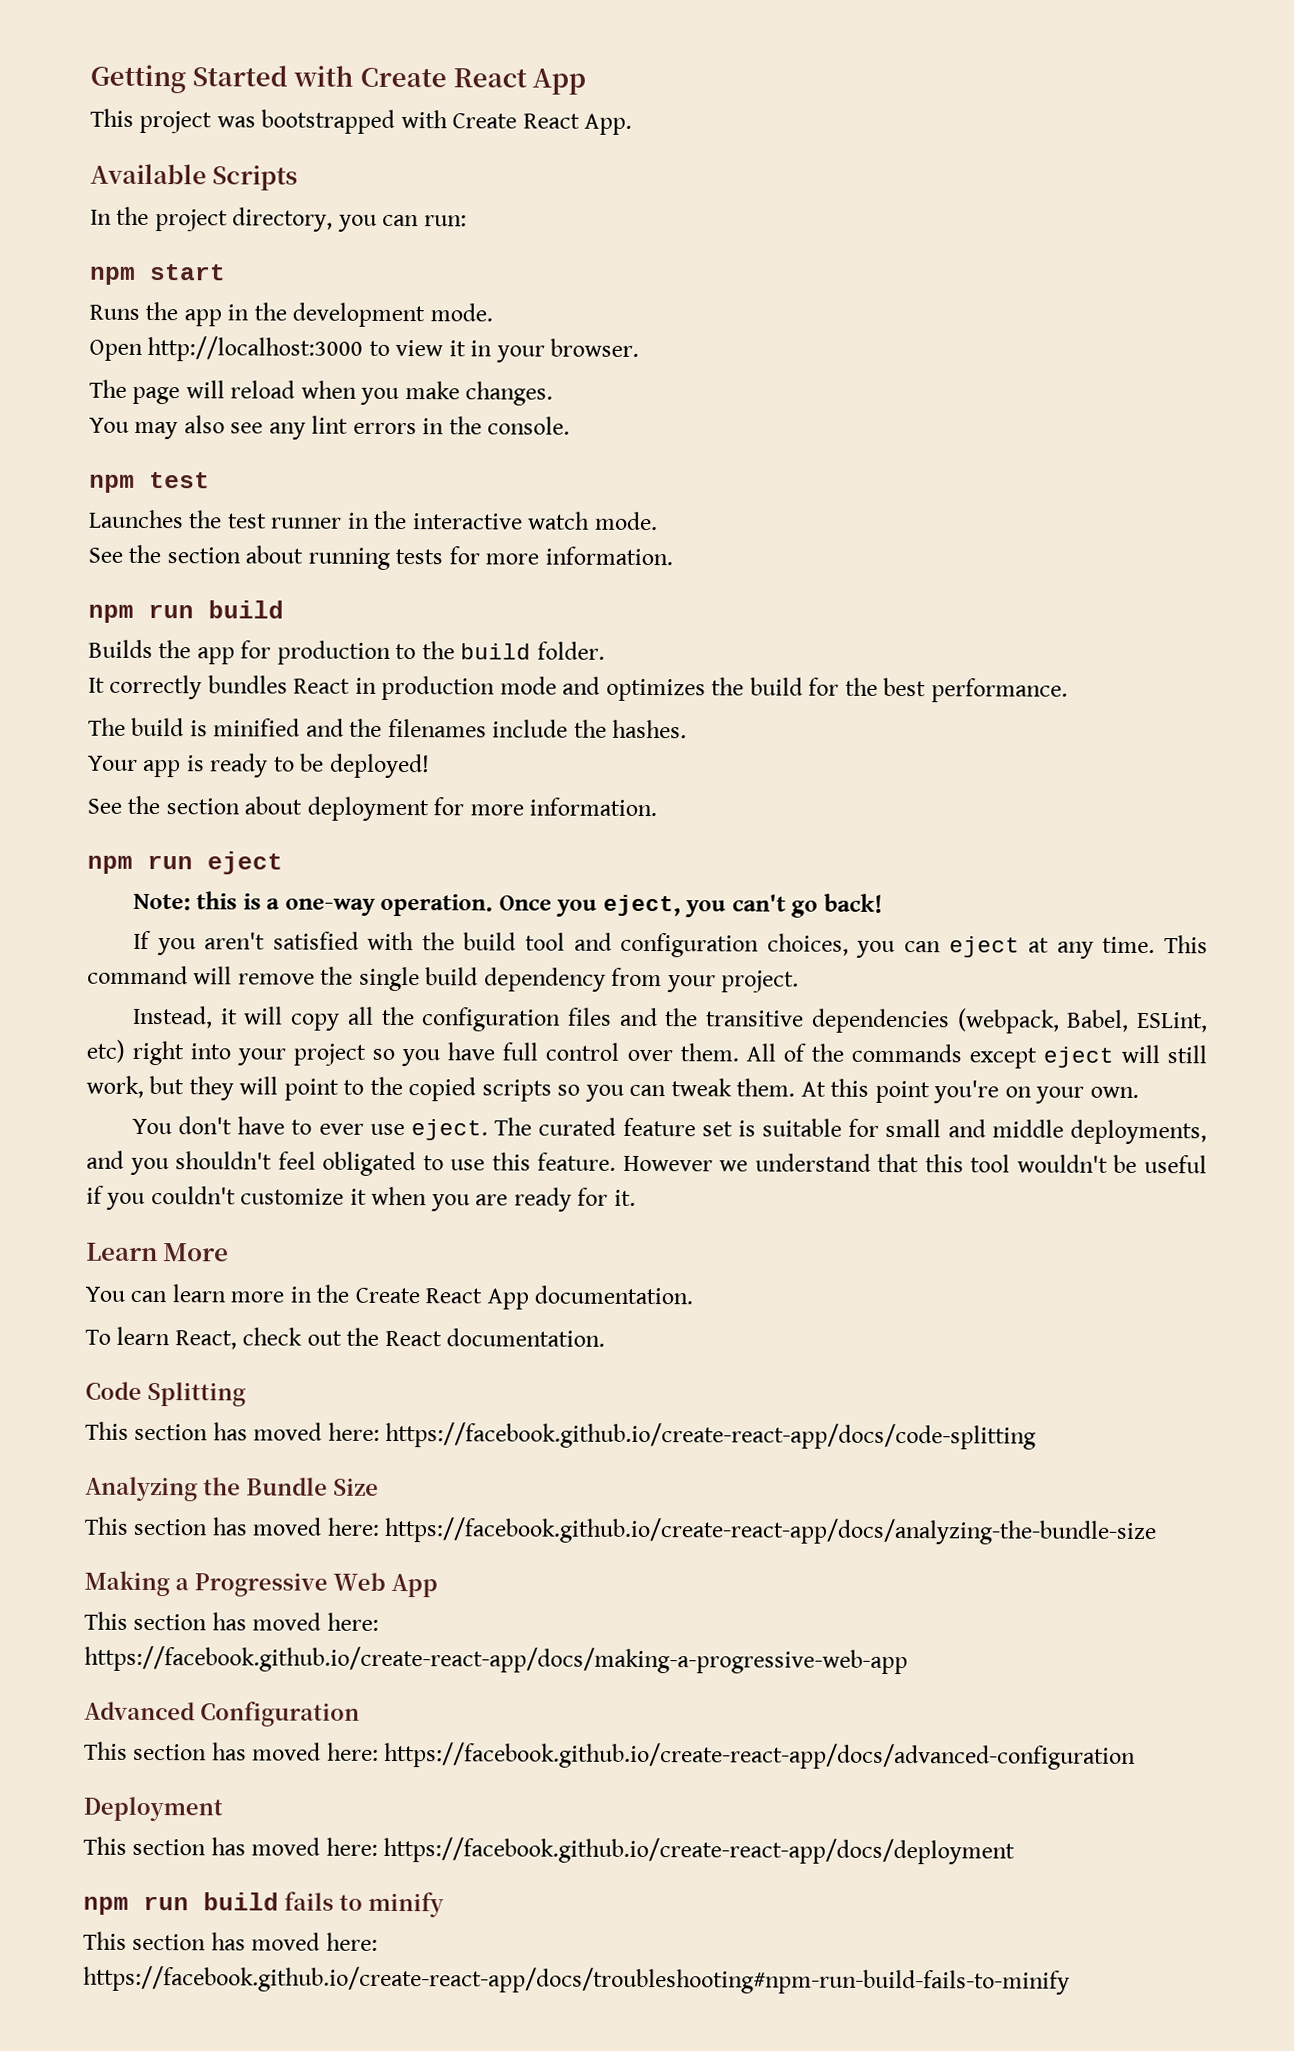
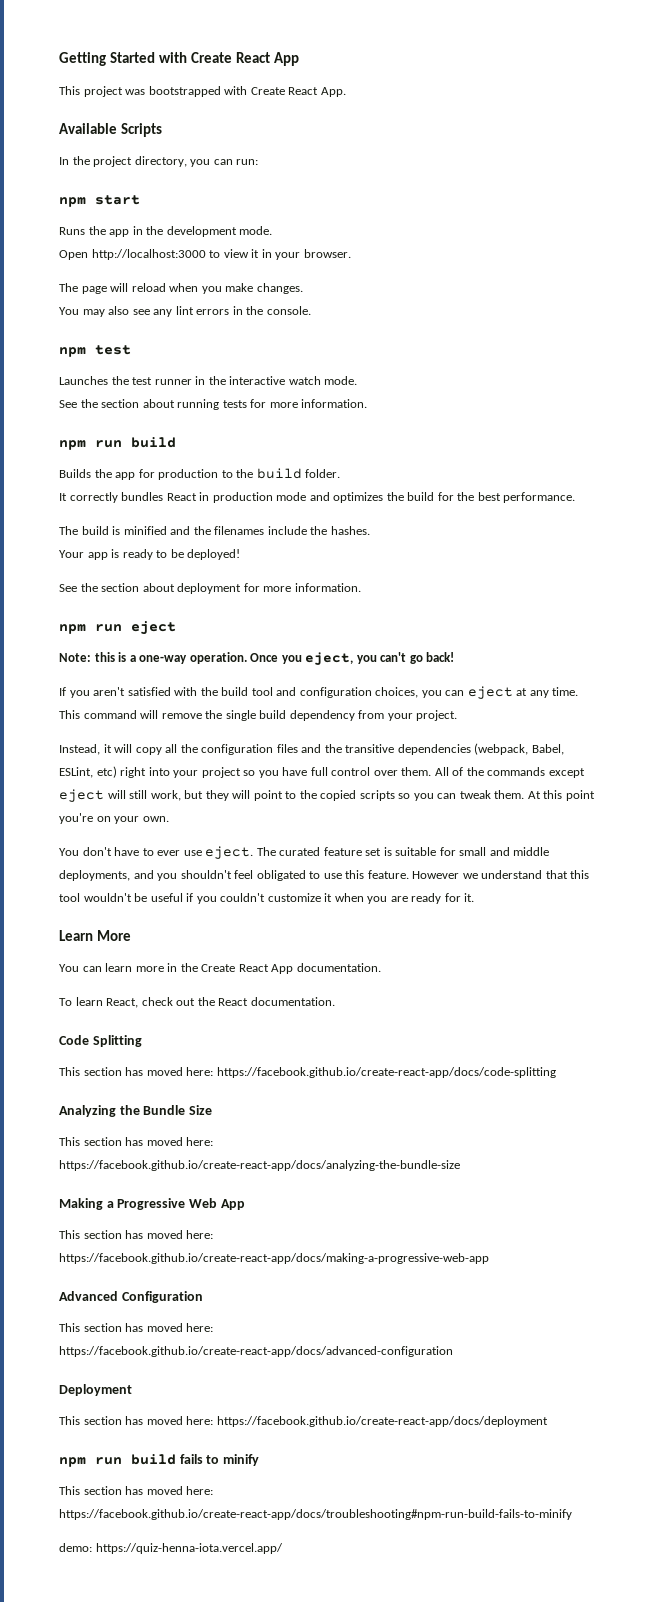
(1070, 1980) none -> [59,1543,283,1554] // demo: https://quiz-henna-iota.vercel.app/

